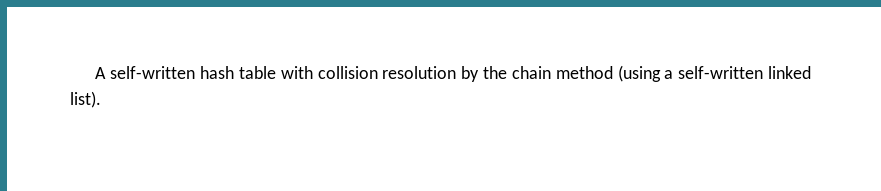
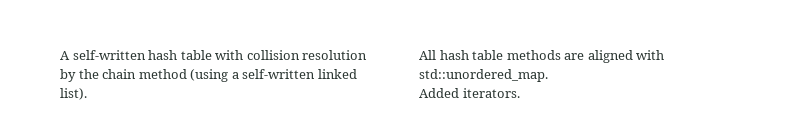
(101, 99) none -> [419,50,665,63] [419,69,548,82] [419,88,520,98] // All hash table methods are aligned with std::unordered_map. // Added iterators.

